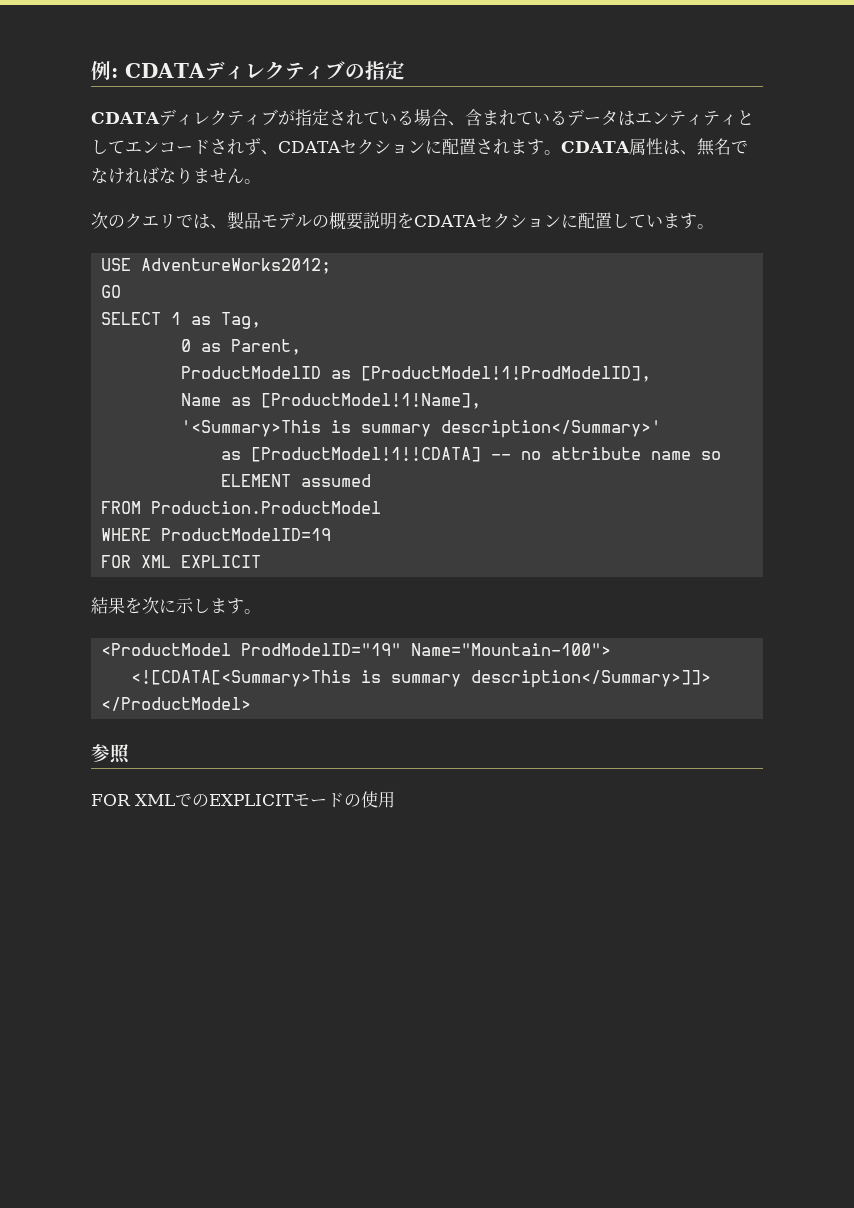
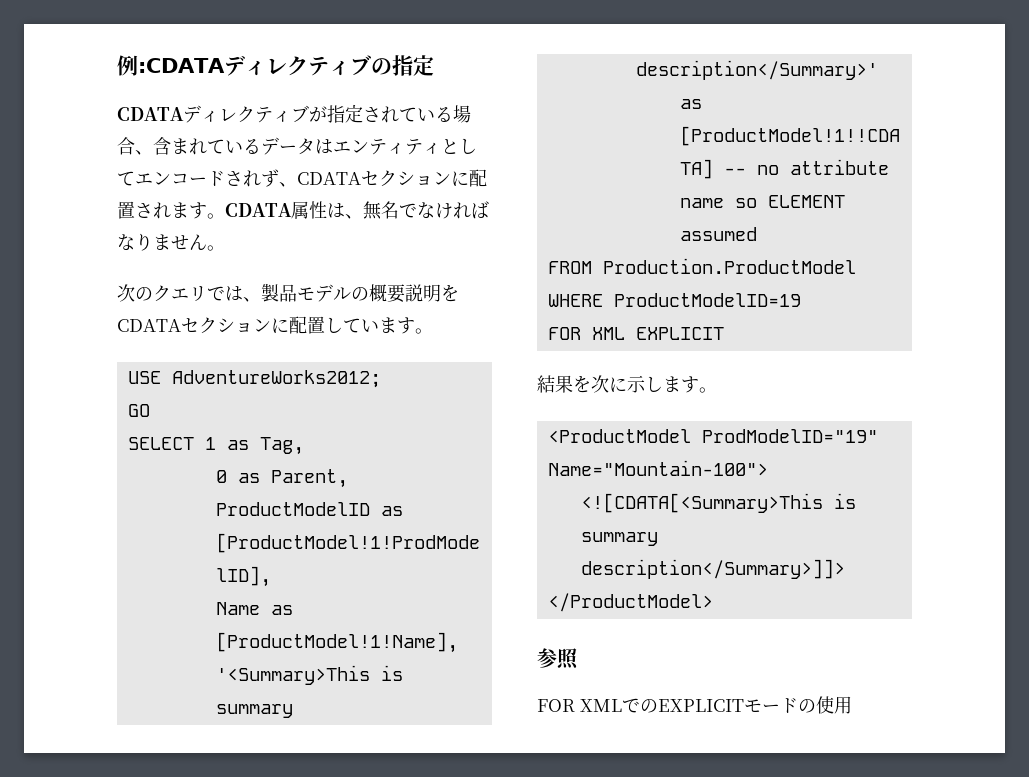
[111,63,205,78] : CDATA -> [138,58,225,73] :CDATA

